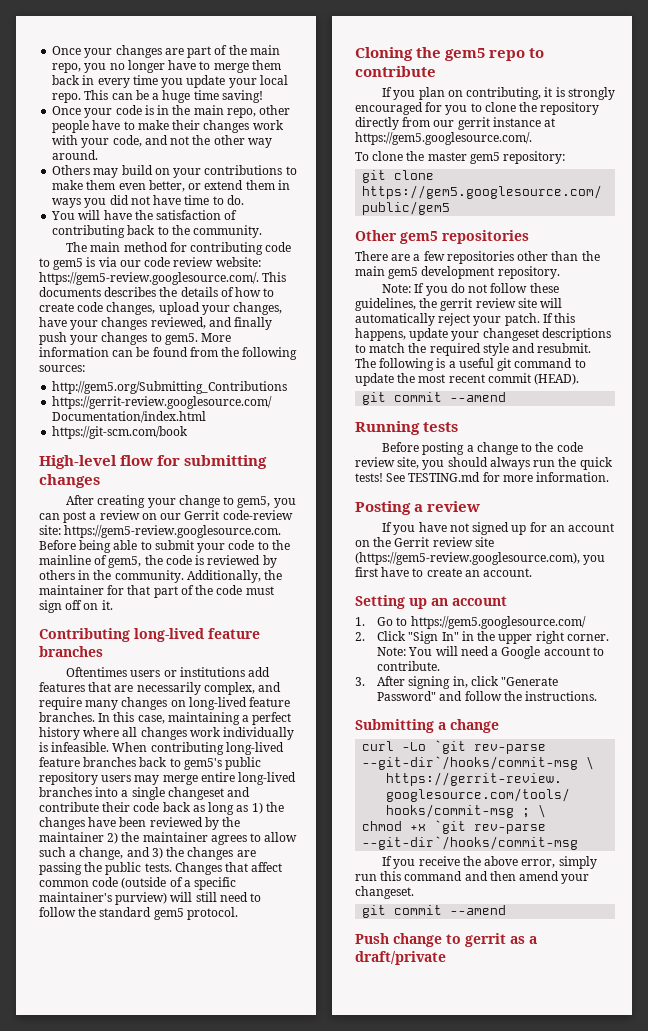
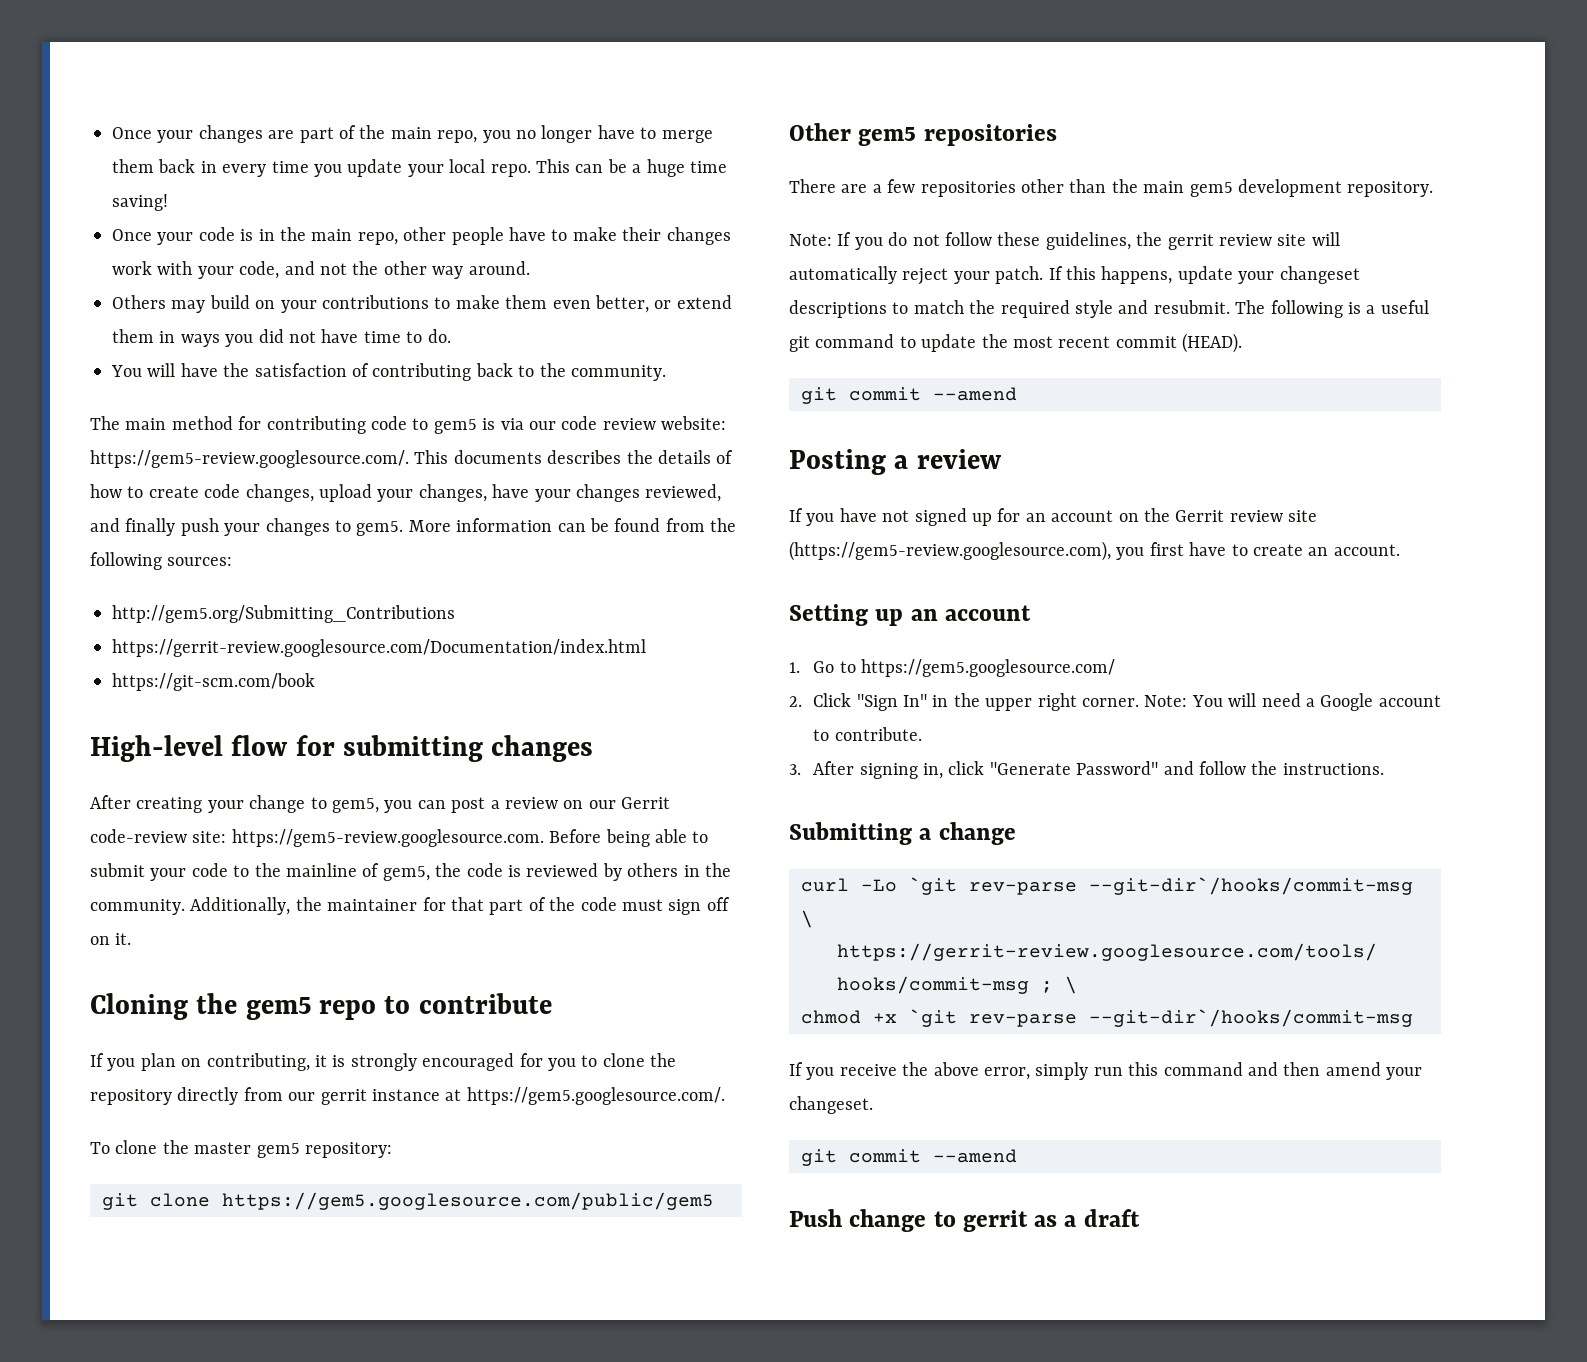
[39,628,260,642] [39,646,103,657] [66,667,271,677] [39,682,282,695] [39,697,291,710] [39,712,292,725] [39,727,295,740] [39,742,284,755] [39,757,262,770] [39,772,297,785] [39,787,251,800] [39,802,284,815] [39,817,241,830] [39,832,298,845] [39,847,256,860] [39,862,283,875] [39,877,237,890] [39,892,262,905] [39,907,238,920] // Contributing long-lived feature branches // Oftentimes users or institutions add features that are necessarily complex, and require many changes on long-lived feature branches. In this case, maintaining a perfect history where all changes work individually is infeasible. When contributing long-lived feature branches back to gem5's public repository users may merge entire long-lived branches into a single changeset and contribute their code back as long as 1) the changes have been reviewed by the maintainer 2) the maintainer agrees to allow such a change, and 3) the changes are passing the public tests. Changes that affect common code (outside of a specific maintainer's purview) will still need to follow the standard gem5 protocol. -> (132, 939) none
[355,421,459,435] [382,442,583,455] [355,457,613,470] [355,472,610,482] // Running tests // Before posting a change to the code review site, you should always run the quick tests! See TESTING.md for more information. -> (1017, 394) none
[355,951,446,965] draft/private -> [1083,1209,1140,1227] draft

